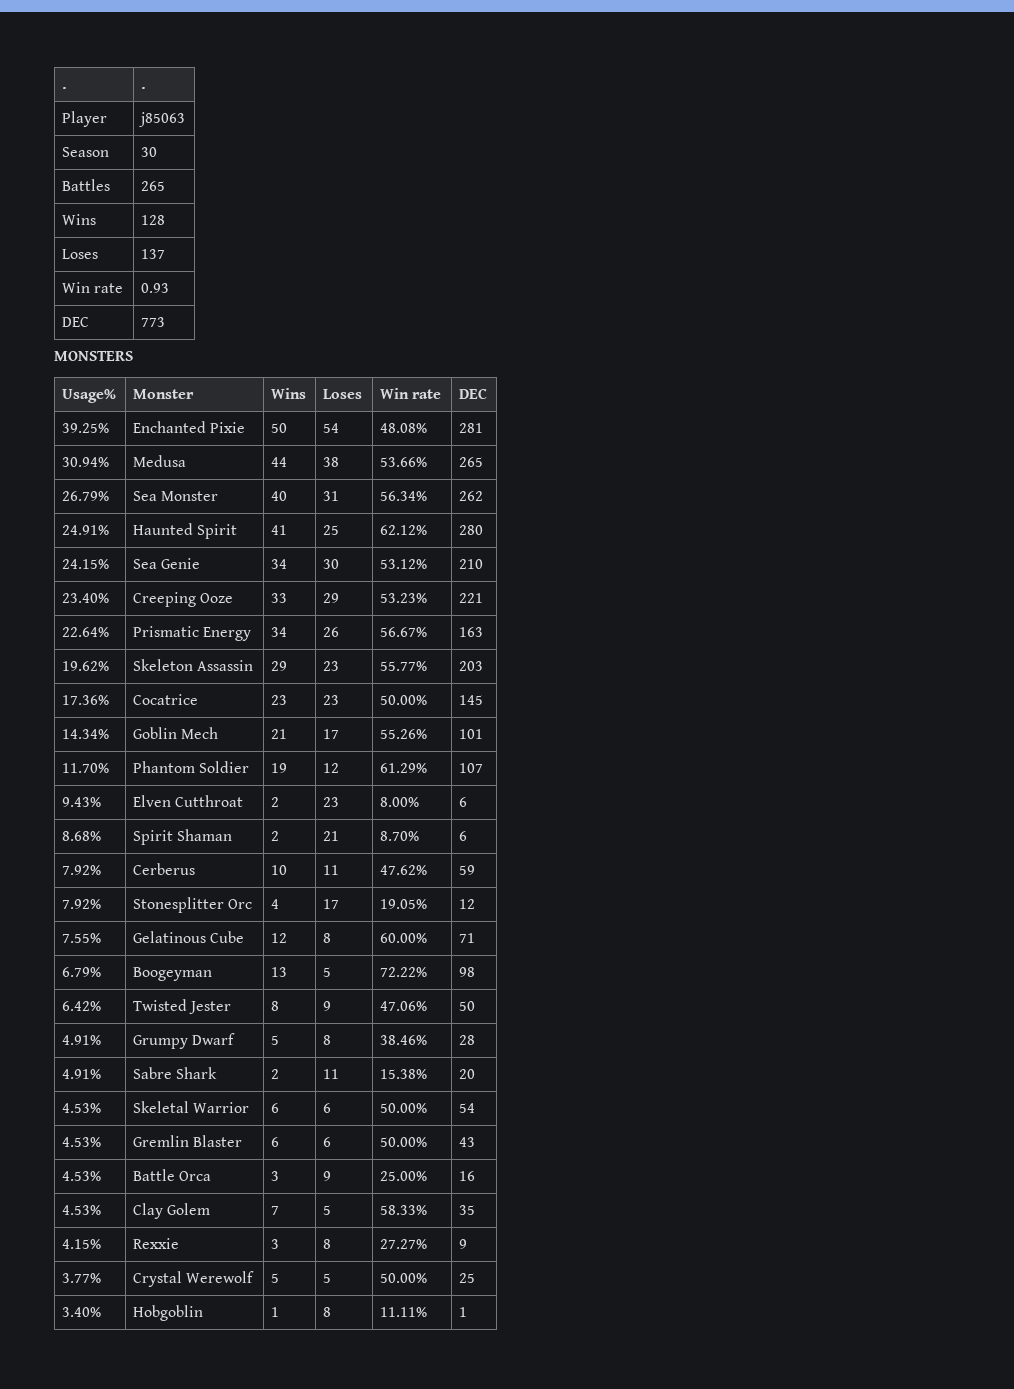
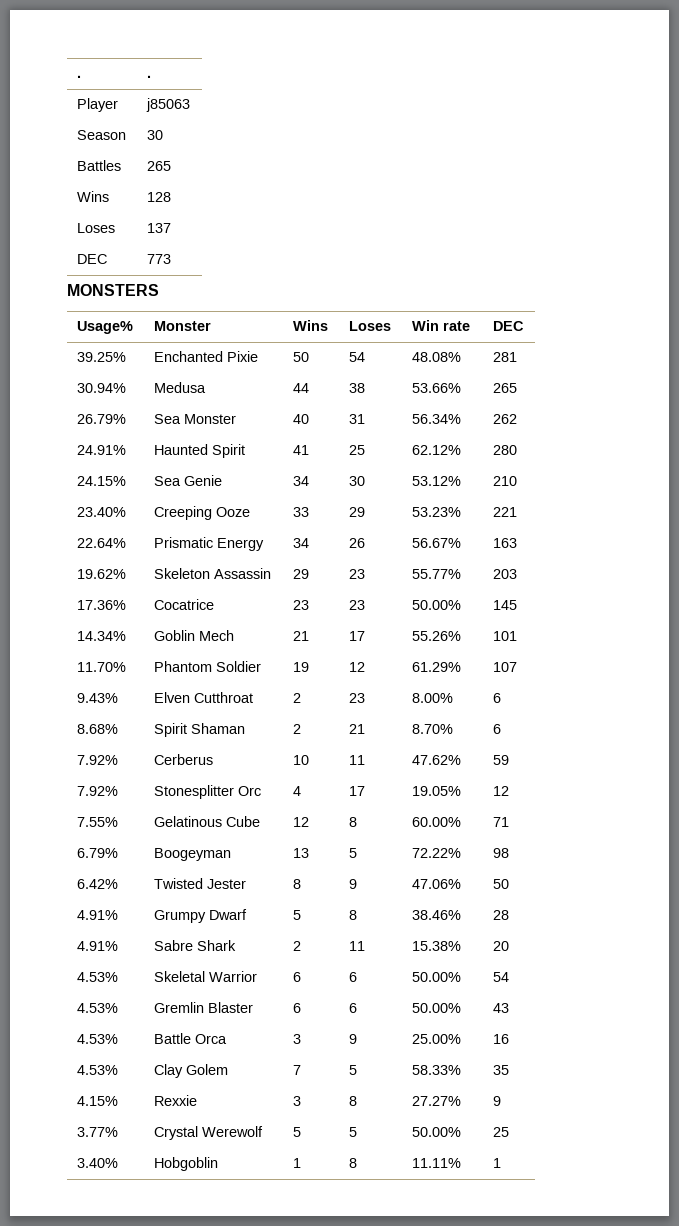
[62,282,124,293] [141,283,170,293] // Win rate | 0.93 -> (172, 228) none

